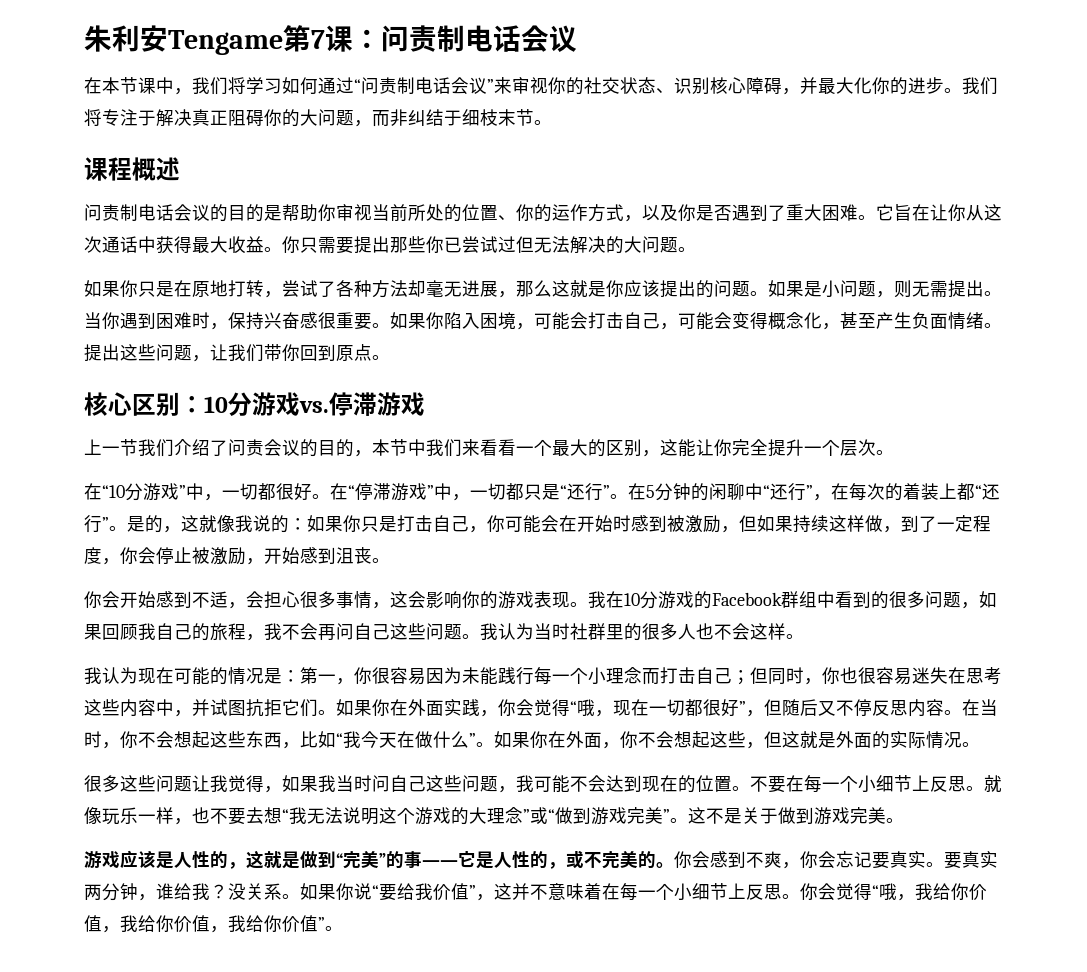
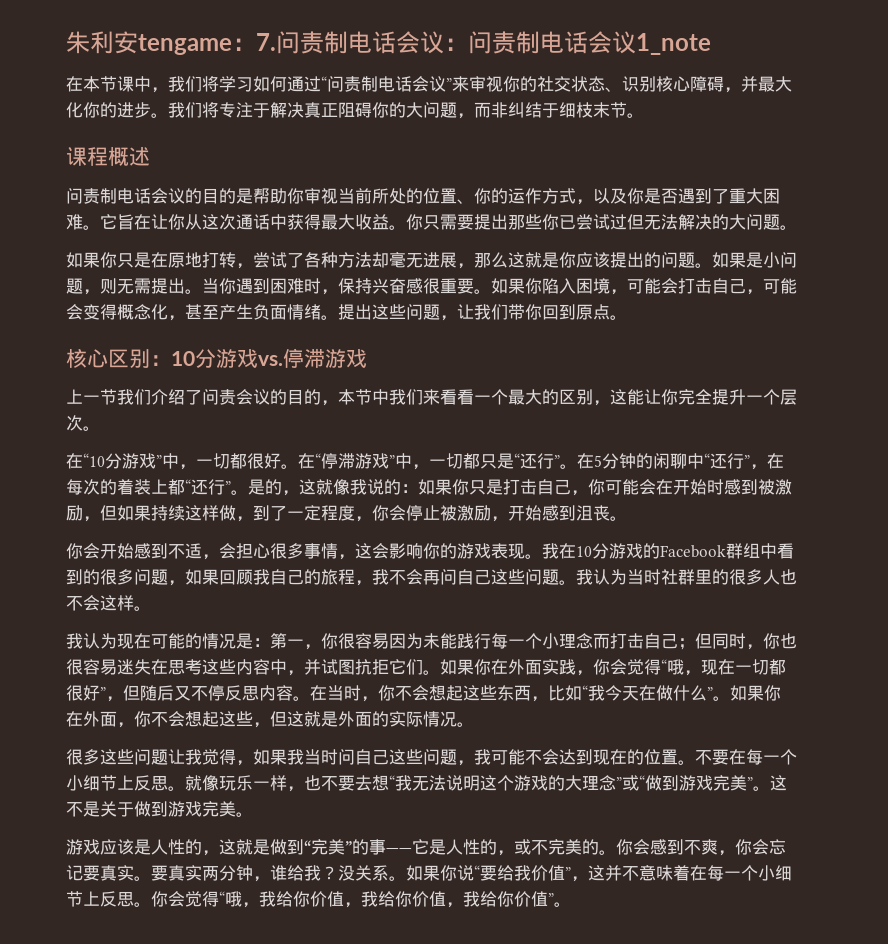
[168,25,353,55] Tengame第7课 -> [138,31,444,55] tengame：7.问责制电话会议
(577, 38) none -> [636,33,711,55] 1_note

